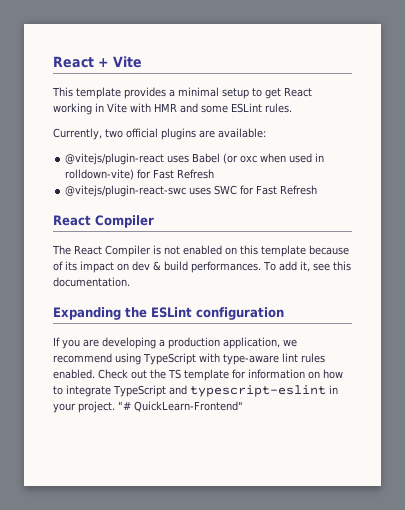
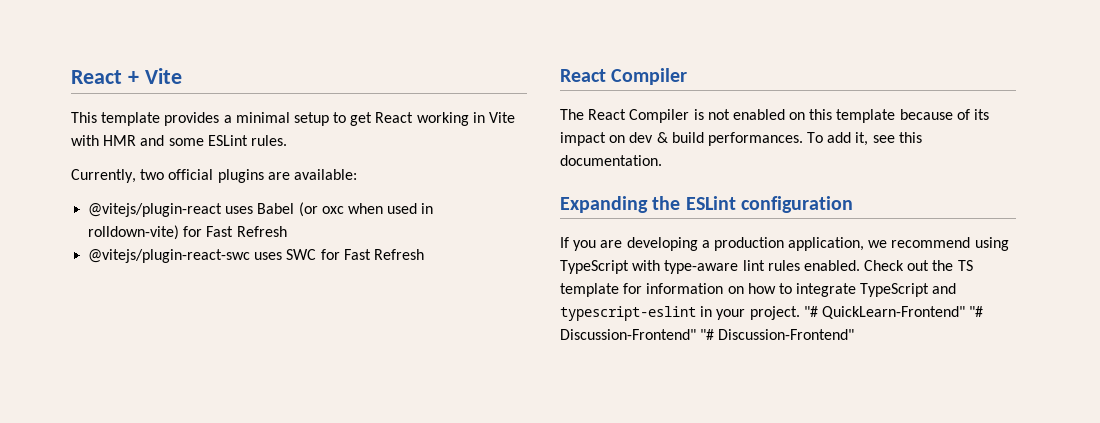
(243, 406) none -> [969,306,984,317] [560,329,855,340] "# Discussion-Frontend" "# Discussion-Frontend"

